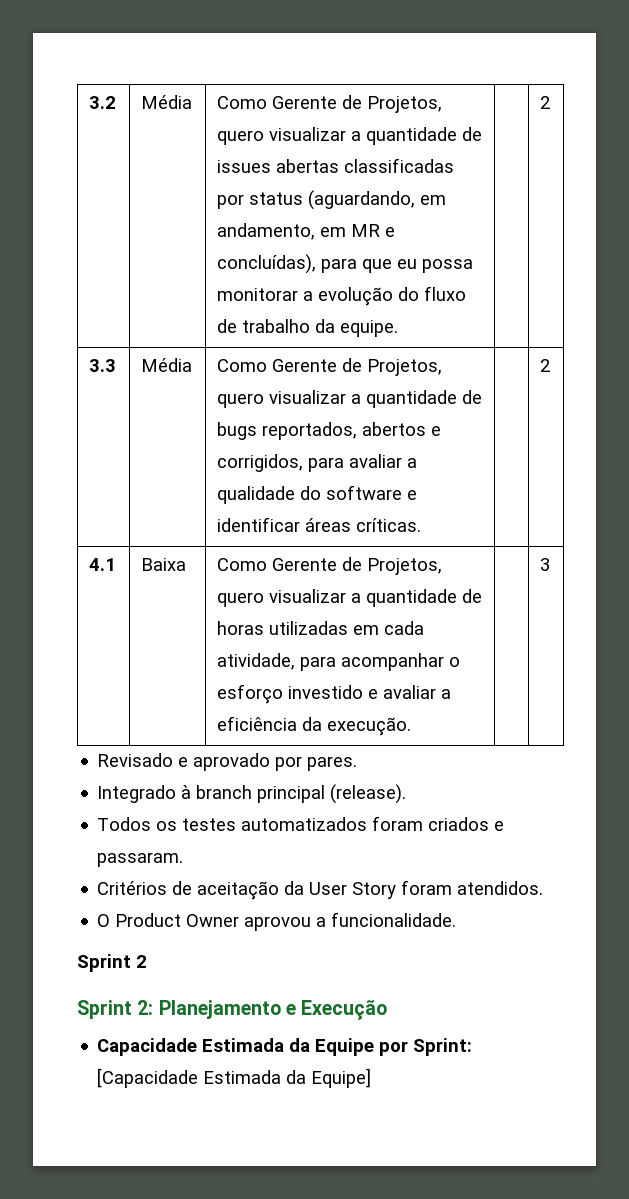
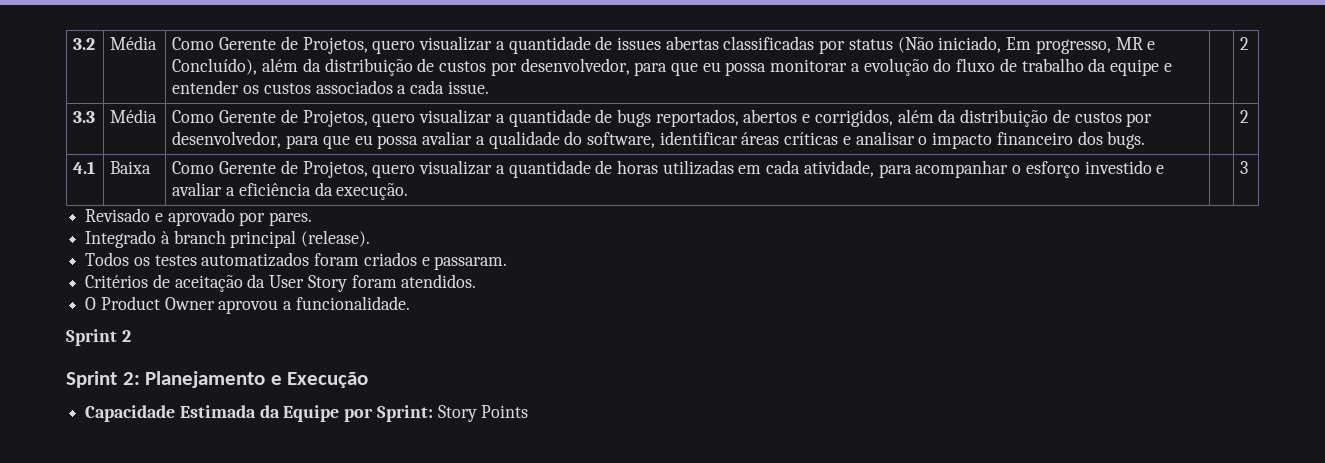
[308,190,447,210] [217,223,396,240] [217,254,317,274] (aguardando, em andamento, em MR e concluídas), -> [897,36,1156,54] [172,58,630,76] (Não iniciado, Em progresso, MR e Concluído), além da distribuição de custos por desenvolvedor,
[340,320,399,337] equipe. -> [1109,59,1172,76] [172,80,489,94] equipe e entender os custos associados a cada issue.
[308,454,418,472] [217,485,418,504] [217,517,422,532] para avaliar a qualidade do software e identificar áreas críticas. -> [897,109,1153,127] [172,131,1146,149] além da distribuição de custos por desenvolvedor, para que eu possa avaliar a qualidade do software, identificar áreas críticas e analisar o impacto financeiro dos bugs.
[97,1068,372,1088] [Capacidade Estimada da Equipe] -> [437,405,529,422] Story Points

